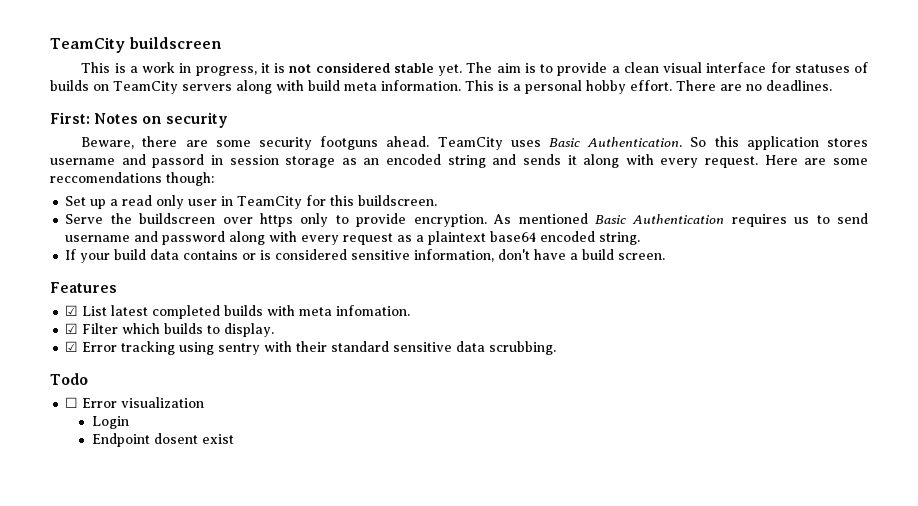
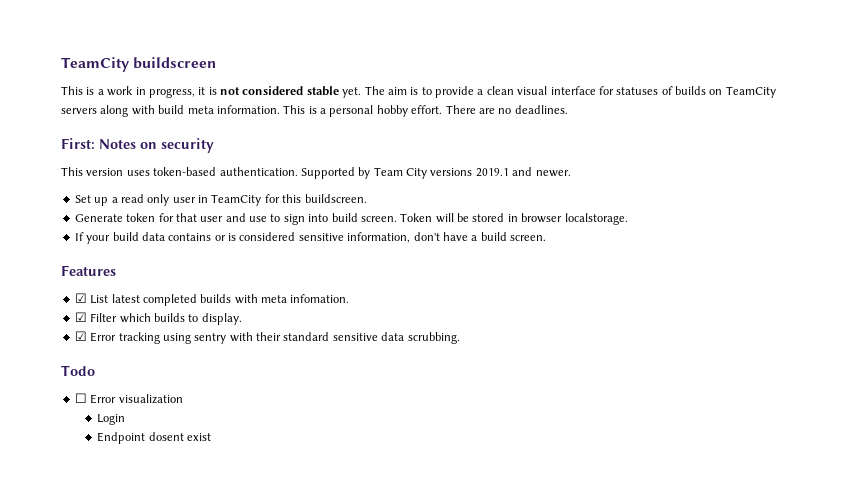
[81,136,868,150] [50,154,869,168] [50,172,214,186] Beware, there are some security footguns ahead. TeamCity uses Basic Authentication. So this application stores username and passord in session storage as an encoded string and sends it along with every request. Here are some reccomendations though: -> [61,167,571,179] This version uses token-based authentication. Supported by Team City versions 2019.1 and newer.
[65,213,869,227] [65,231,641,245] Serve the buildscreen over https only to provide encryption. As mentioned Basic Authentication requires us to send username and password along with every request as a plaintext base64 encoded string. -> [74,213,628,225] Generate token for that user and use to sign into build screen. Token will be stored in browser localstorage.

